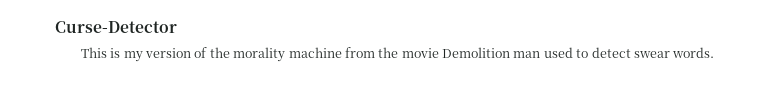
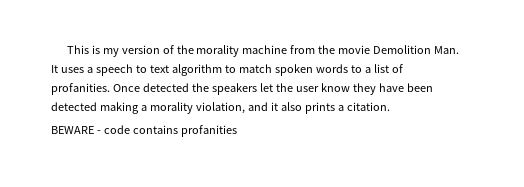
[55,21,177,33] Curse-Detector // -> (66, 49) none
[513,47,715,58] man used to detect swear words. -> [434,46,460,54] [51,64,403,76] [51,83,433,95] [51,102,390,114] [51,125,237,137] Man. It uses a speech to text algorithm to match spoken words to a list of profanities. Once detected the speakers let the user know they have been detected making a morality violation, and it also prints a citation. // BEWARE - code contains profanities

